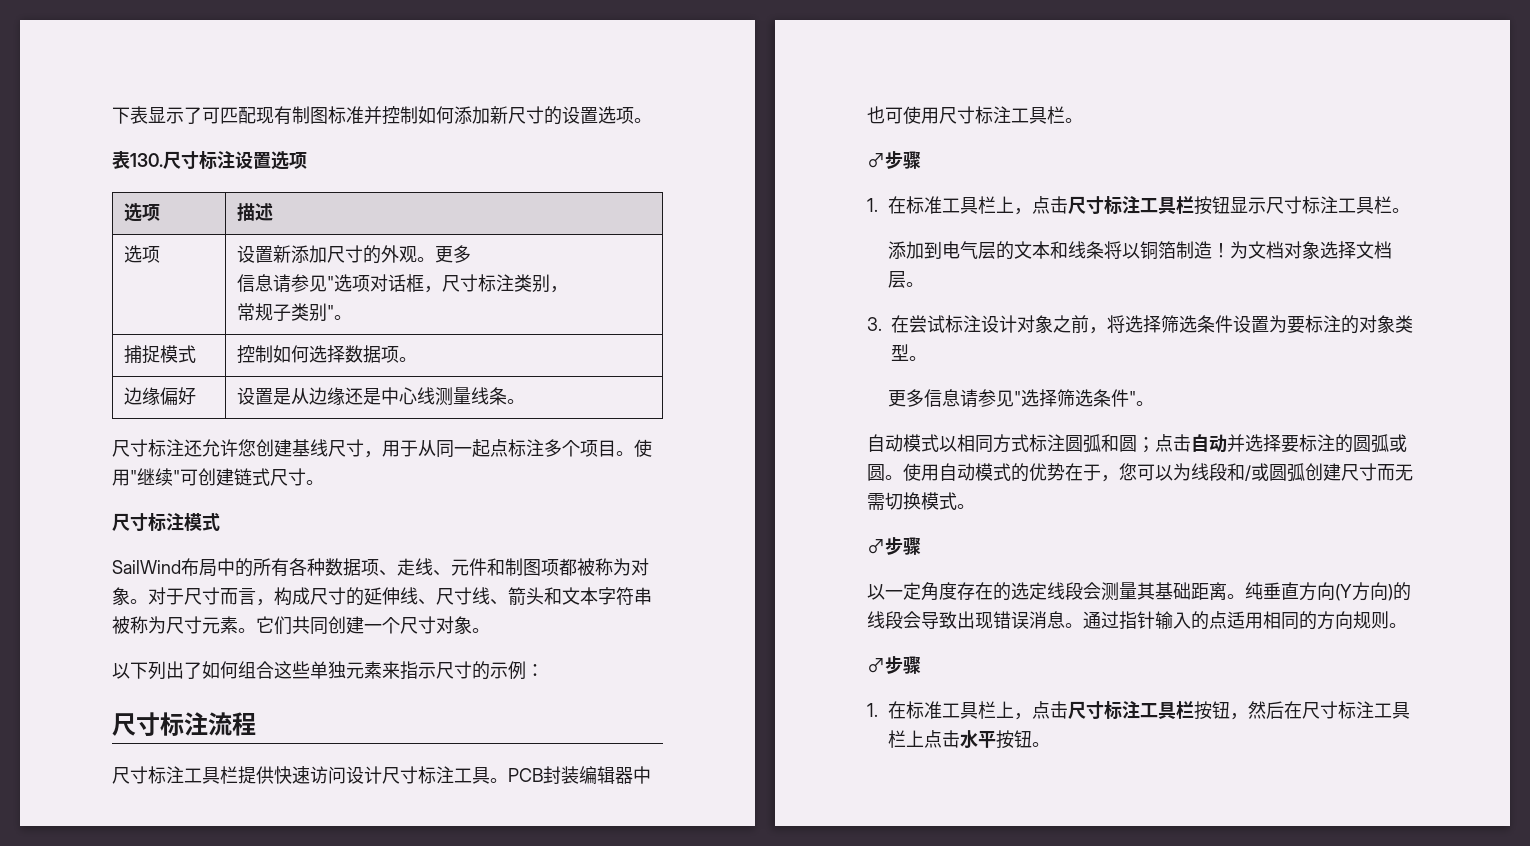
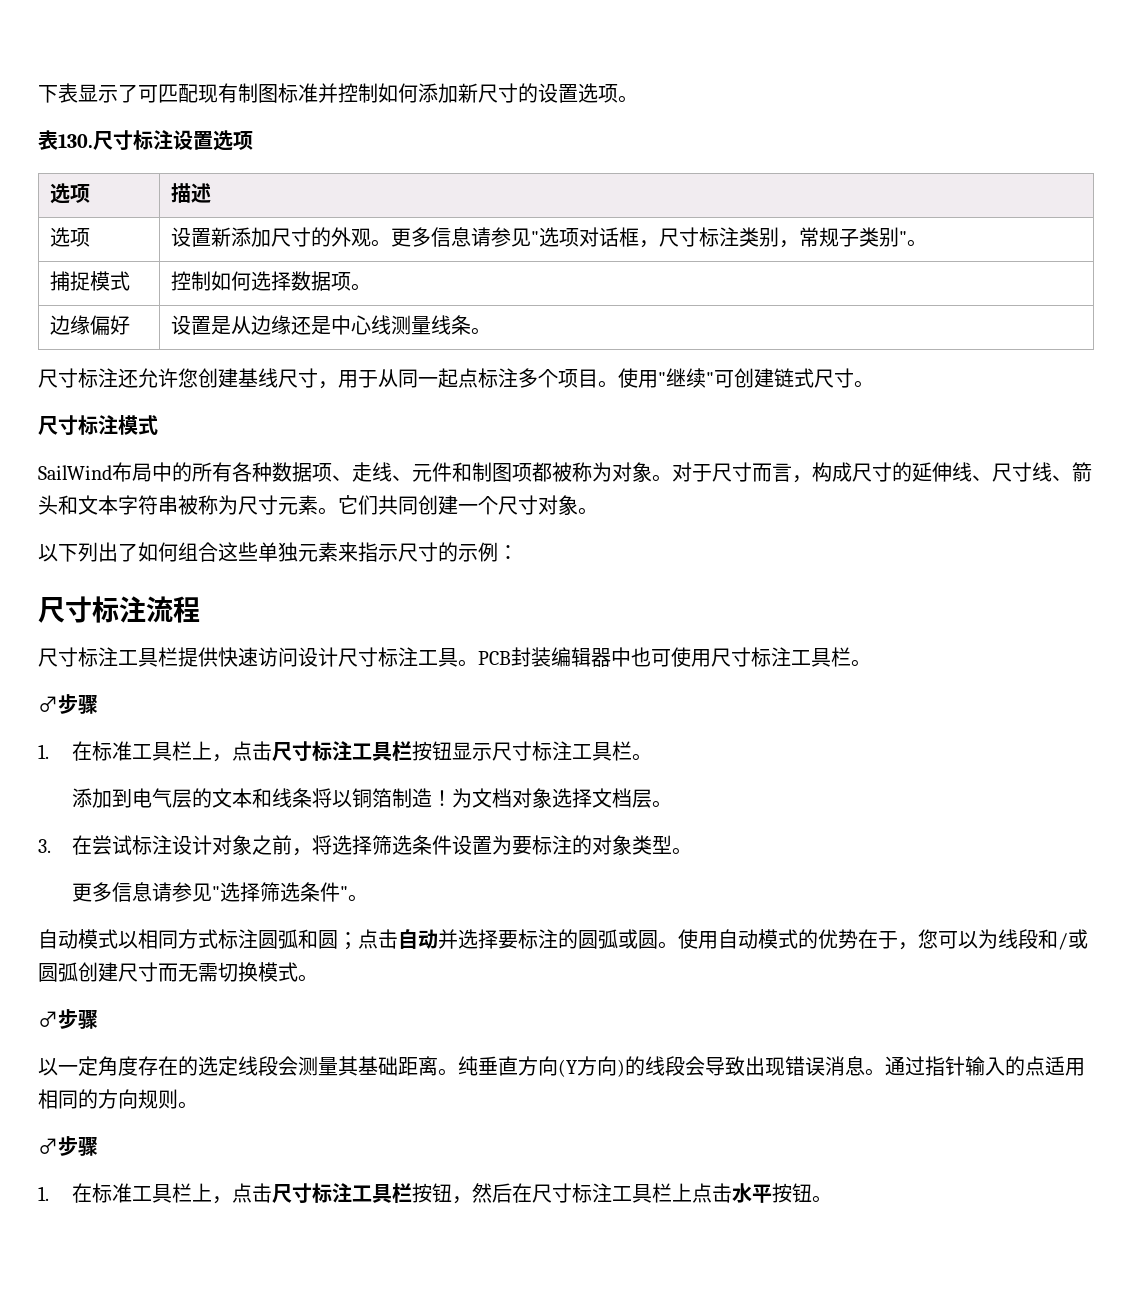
(471, 254) // -> (432, 237) none
(568, 289) // -> (800, 244) none

